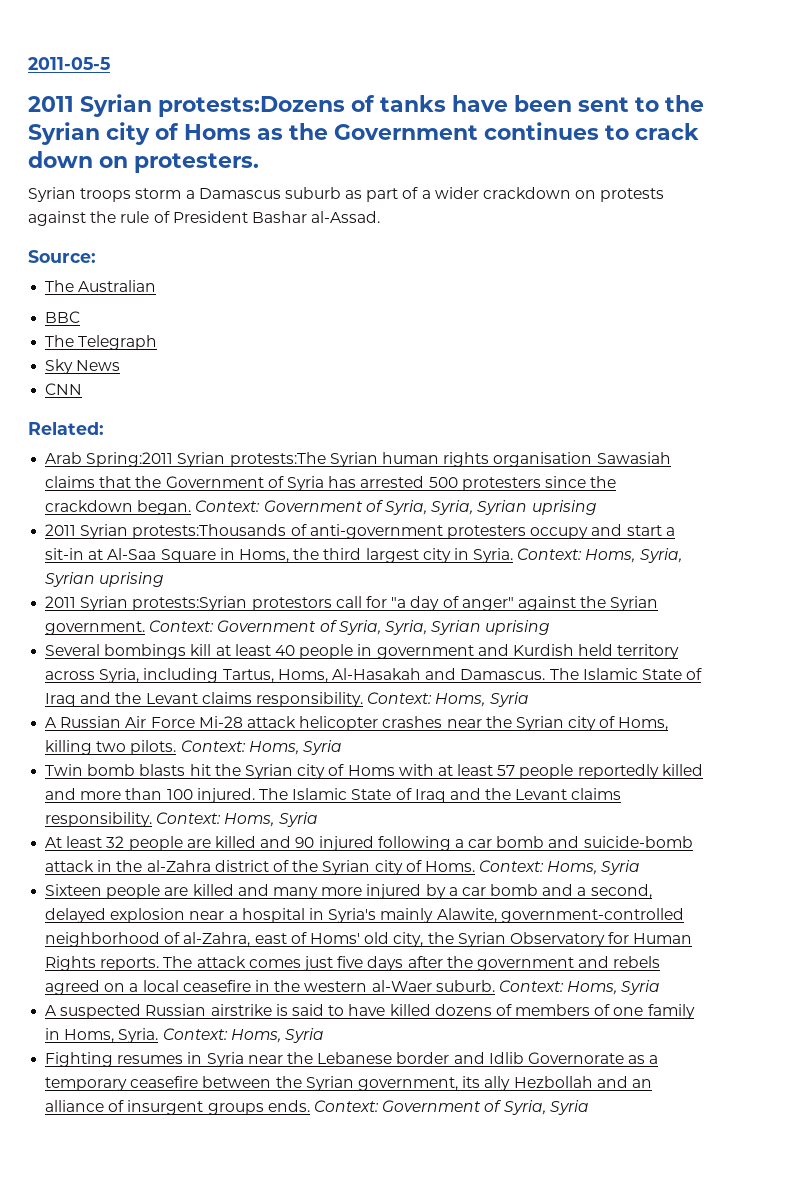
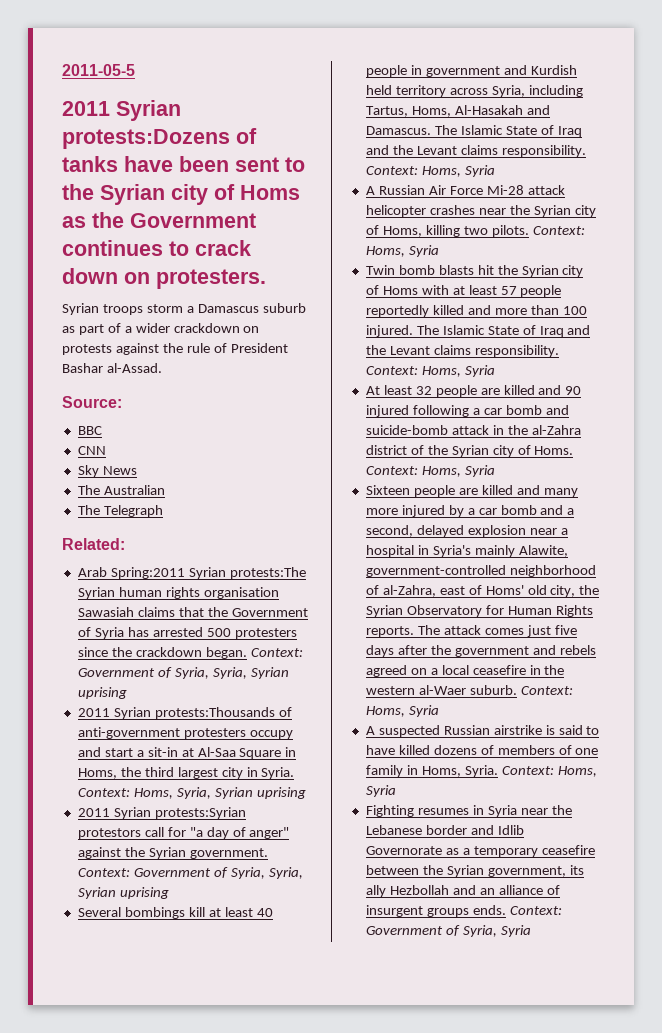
[45,280,157,292] // The Australian -> (122, 402) none
[45,335,158,350] The Telegraph -> [77,446,106,455] CNN
[45,383,83,395] CNN -> [77,485,165,495] [77,505,163,517] The Australian // The Telegraph

